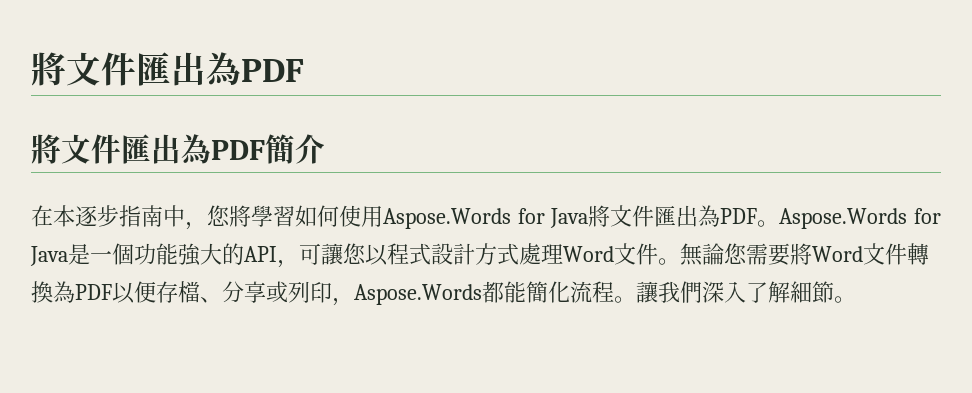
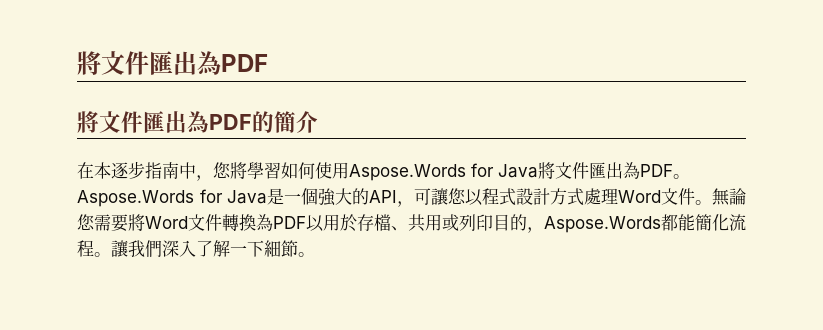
(265, 150) none -> [252,111,274,133] 的
[134,243,178,265] 功能 -> (318, 196) none
[134,281,332,303] 便存檔、分享或列印 -> [323,214,527,232] 用於存檔、共用或列印目的
(790, 292) none -> [230,240,264,257] 一下

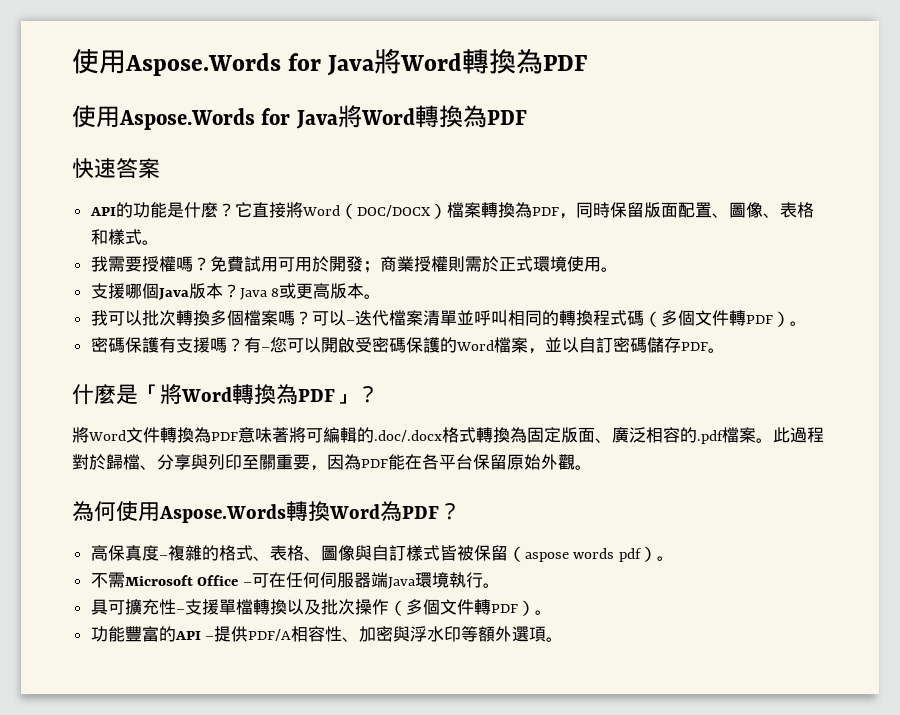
[77,51,268,75] [77,111,318,133] [77,161,690,181] [77,188,746,207] [77,214,128,232] 將文件匯出為PDF // 將文件匯出為PDF的簡介 // 在本逐步指南中，您將學習如何使用Aspose.Words for Java將文件匯出為PDF。Aspose.Words for Java是一個強大的API，可讓您以程式設計方式處理Word文件。無論您需要 -> [72,48,588,76] [72,105,527,130] [72,158,160,179] [89,202,814,219] [90,229,159,245] [90,256,618,273] [90,283,382,300] [90,310,807,327] [90,337,725,354] [72,383,379,405] 使用Aspose.Words for Java將Word轉換為PDF // 使用Aspose.Words for Java將Word轉換為PDF // 快速答案 // API的功能是什麼？它直接將Word（DOC/DOCX）檔案轉換為PDF，同時保留版面配置、圖像、表格和樣式。 // 我需要授權嗎？免費試用可用於開發；商業授權則需於正式環境使用。 // 支援哪個Java版本？Java 8或更高版本。 // 我可以批次轉換多個檔案嗎？可以–迭代檔案清單並呼叫相同的轉換程式碼（多個文件轉PDF）。 // 密碼保護有支援嗎？有–您可以開啟受密碼保護的Word檔案，並以自訂密碼儲存PDF。 // 什麼是「將Word轉換為PDF」？ //
[306,214,746,233] [77,240,298,257] 以用於存檔、共用或列印目的，Aspose.Words都能簡化流程。讓我們深入了解一下細節 -> [238,427,824,444] [72,454,592,471] [72,501,461,523] [90,545,674,562] [90,572,500,589] [90,599,552,616] [90,626,547,642] 意味著將可編輯的.doc/.docx格式轉換為固定版面、廣泛相容的.pdf檔案。此過程對於歸檔、分享與列印至關重要，因為PDF能在各平台保留原始外觀。 // 為何使用Aspose.Words轉換Word為PDF？ // 高保真度–複雜的格式、表格、圖像與自訂樣式皆被保留（aspose words pdf）。 // 不需Microsoft Office –可在任何伺服器端Java環境執行。 // 具可擴充性–支援單檔轉換以及批次操作（多個文件轉PDF）。 // 功能豐富的API –提供PDF/A相容性、加密與浮水印等額外選項

